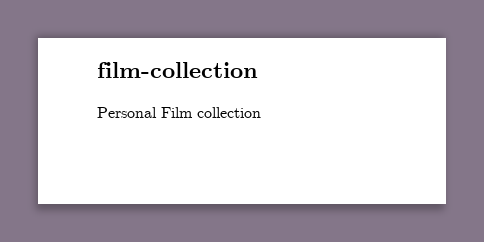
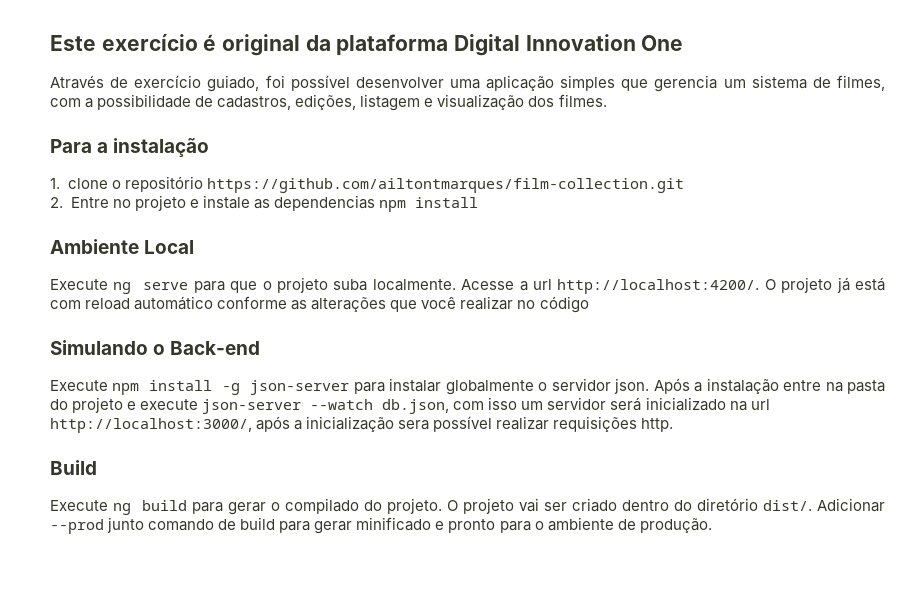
[97,62,258,78] [97,107,261,118] film-collection // Personal Film collection -> [50,34,684,56] [50,75,885,92] [50,94,607,111] [50,138,210,157] [50,176,685,193] [50,195,478,212] [50,239,195,254] [50,277,885,294] [50,296,589,313] [50,340,261,355] [50,378,886,395] [50,397,770,414] [50,416,674,433] [50,460,97,475] [50,498,886,515] [50,517,712,534] Este exercício é original da plataforma Digital Innovation One // Através de exercício guiado, foi possível desenvolver uma aplicação simples que gerencia um sistema de filmes, com a possibilidade de cadastros, edições, listagem e visualização dos filmes. // Para a instalação // 1. clone o repositório https://github.com/ailtontmarques/film-collection.git // 2. Entre no projeto e instale as dependencias npm install // Ambiente Local // Execute ng serve para que o projeto suba localmente. Acesse a url http://localhost:4200/. O projeto já está com reload automático conforme as alterações que você realizar no código // Simulando o Back-end // Execute npm install -g json-server para instalar globalmente o servidor json. Após a instalação entre na pasta do projeto e execute json-server --watch db.json, com isso um servidor será inicializado na url http://localhost:3000/, após a inicialização sera possível realizar requisições http. // Build // Execute ng build para gerar o compilado do projeto. O projeto vai ser criado dentro do diretório dist/. Adicionar --prod junto comando de build para gerar minificado e pronto para o ambiente de produção.

